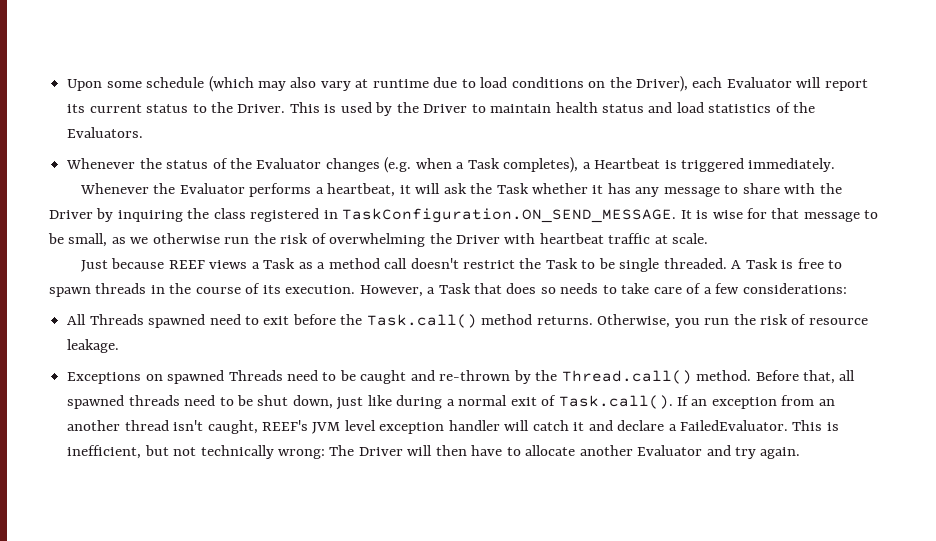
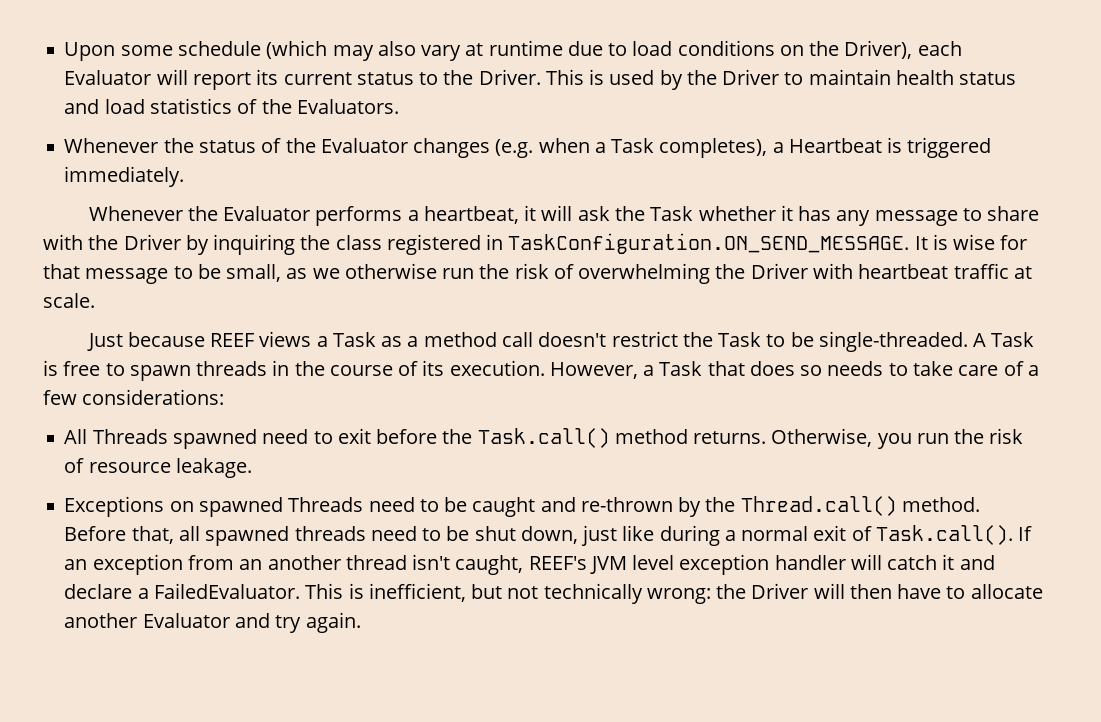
[619,258,727,272] single threaded. -> [818,331,968,352] single-threaded.
[329,445,355,456] The -> [716,584,747,599] the

